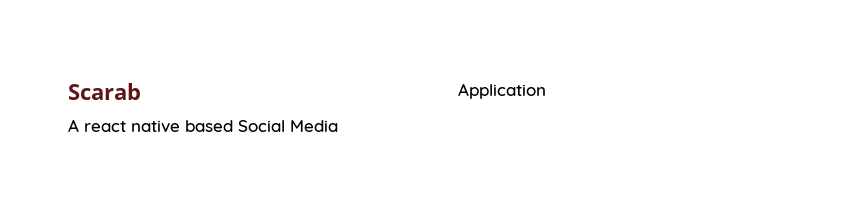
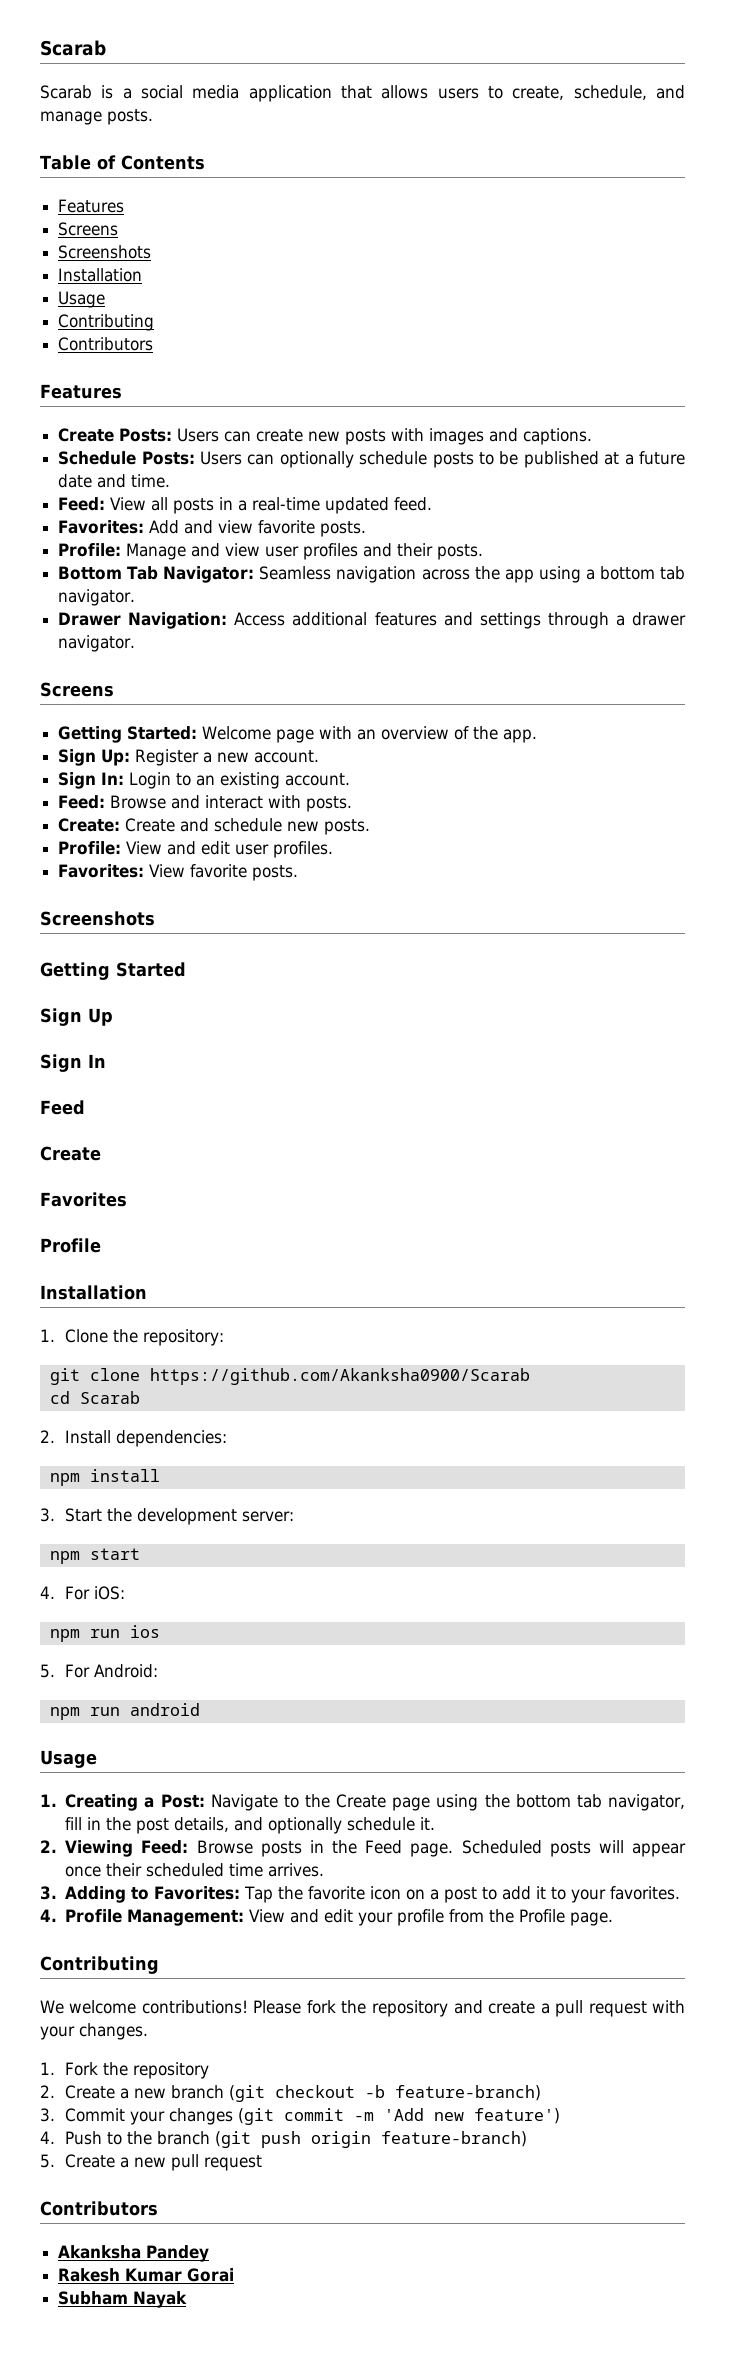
[68,83,141,100] [68,119,338,133] [458,83,546,99] Scarab // A react native based Social Media Application -> [40,40,106,56] [40,85,685,102] [40,109,153,125] [40,155,205,170] [58,199,125,213] [58,222,119,236] [58,245,152,259] [58,268,143,282] [58,291,106,308] [58,314,155,331] [58,337,154,351] [40,384,122,399] [58,428,593,445] [58,451,686,468] [58,474,171,488] [58,497,433,514] [58,520,367,537] [58,543,484,560] [58,566,685,583] [58,589,136,606] [58,612,686,629] [58,635,136,652] [40,682,114,697] [58,726,538,743] [58,749,320,766] [58,772,351,789] [58,795,353,812] [58,818,371,835] [58,841,334,858] [58,864,299,881] [40,911,155,926] [40,962,186,980] [40,1008,113,1026] [40,1054,106,1072] [40,1100,85,1115] [40,1146,101,1161] [40,1192,127,1207] [40,1238,101,1253] [40,1285,147,1300] [40,1329,225,1346] [49,1368,530,1385] [49,1391,140,1404] [40,1430,228,1447] [49,1469,160,1486] [40,1508,295,1525] [49,1548,140,1564] [40,1586,126,1600] [49,1625,160,1642] [40,1664,159,1678] [49,1703,200,1720] [40,1750,97,1768] [40,1794,685,1811] [65,1817,436,1834] [40,1840,687,1857] [65,1863,325,1877] [40,1886,681,1903] [40,1909,614,1926] [40,1956,159,1974] [40,2000,685,2017] [40,2023,148,2040] [40,2062,210,2079] [40,2085,542,2102] [40,2108,561,2125] [40,2131,528,2148] [40,2154,263,2171] [40,2201,158,2216] [58,2245,210,2262] [58,2268,235,2282] [58,2291,188,2308] Scarab // Scarab is a social media application that allows users to create, schedule, and manage posts. // Table of Contents // Features // Screens // Screenshots // Installation // Usage // Contributing // Contributors // Features // Create Posts: Users can create new posts with images and captions. // Schedule Posts: Users can optionally schedule posts to be published at a future date and time. // Feed: View all posts in a real-time updated feed. // Favorites: Add and view favorite posts. // Profile: Manage and view user profiles and their posts. // Bottom Tab Navigator: Seamless navigation across the app using a bottom tab navigator. // Drawer Navigation: Access additional features and settings through a drawer navigator. // Screens // Getting Started: Welcome page with an overview of the app. // Sign Up: Register a new account. // Sign In: Login to an existing account. // Feed: Browse and interact with posts. // Create: Create and schedule new posts. // Profile: View and edit user profiles. // Favorites: View favorite posts. // Screenshots // Getting Started // Sign Up // Sign In // Feed // Create // Favorites // Profile // Installation // 1. Clone the repository: // git clone https://github.com/Akanksha0900/Scarab // cd Scarab // 2. Install dependencies: // npm install // 3. Start the development server: // npm start // 4. For iOS: // npm run ios // 5. For Android: // npm run android // Usage // 1. Creating a Post: Navigate to the Create page using the bottom tab navigator, fill in the post details, and optionally schedule it. // 2. Viewing Feed: Browse posts in the Feed page. Scheduled posts will appear once their scheduled time arrives. // 3. Adding to Favorites: Tap the favorite icon on a post to add it to your favorites. // 4. Profile Management: View and edit your profile from the Profile page. // Contributing // We welcome contributions! Please fork the repository and create a pull request with your changes. // 1. Fork the repository // 2. Create a new branch (git checkout -b feature-branch) // 3. Commit your changes (git commit -m 'Add new feature') // 4. Push to the branch (git push origin feature-branch) // 5. Create a new pull request // Contributors // Akanksha Pandey // Rakesh Kumar Gorai // Subham Nayak

